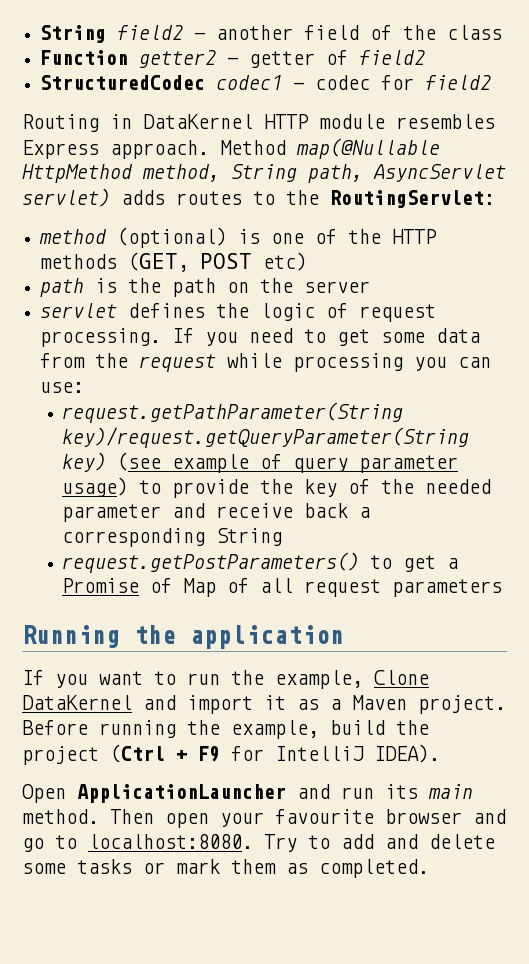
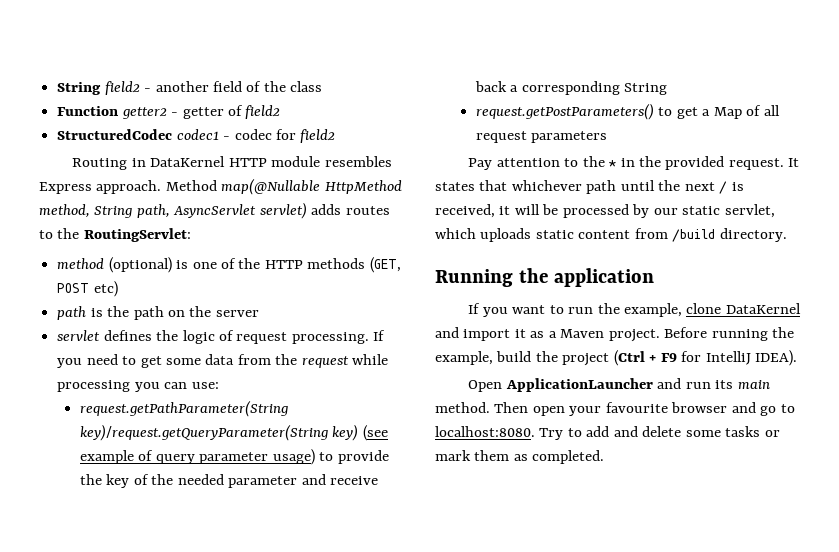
[62,578,173,593] Promise of -> (711, 112) none
(503, 588) none -> [468,156,800,170] [435,180,744,194] [435,204,775,218] [435,228,787,242] // Pay attention to the * in the provided request. It states that whichever path until the next / is received, it will be processed by our static servlet, which uploads static content from /build directory.
[374,670,429,685] Clone -> [686,303,722,314] clone

